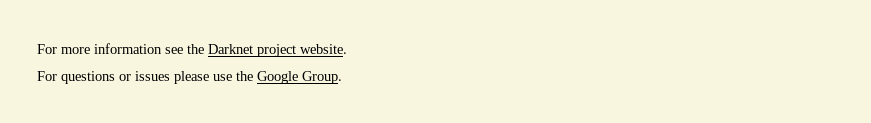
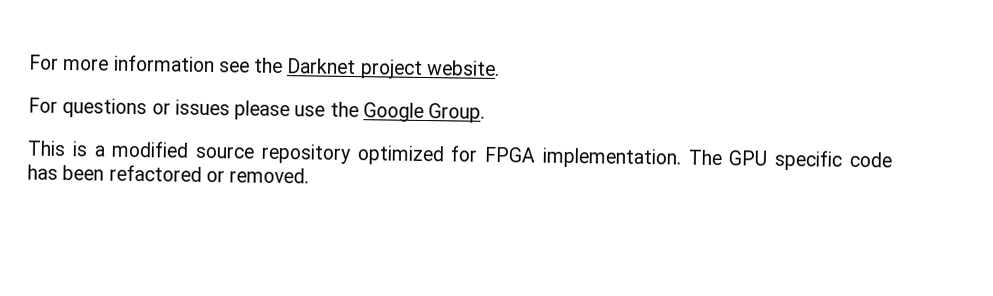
(342, 77) none -> [27,140,893,171] [27,164,310,184] // This is a modified source repository optimized for FPGA implementation. The GPU specific code has been refactored or removed.

